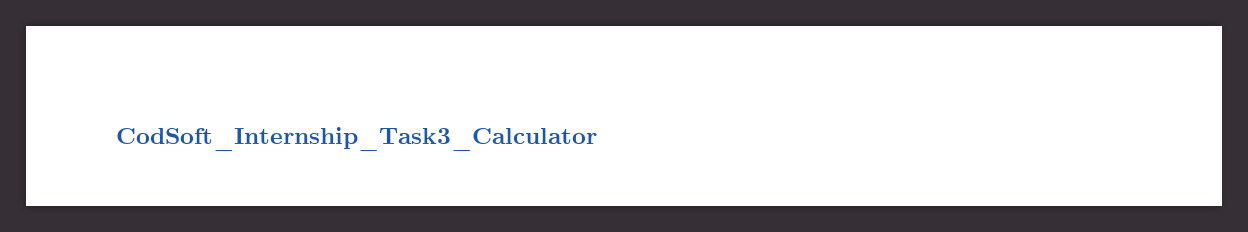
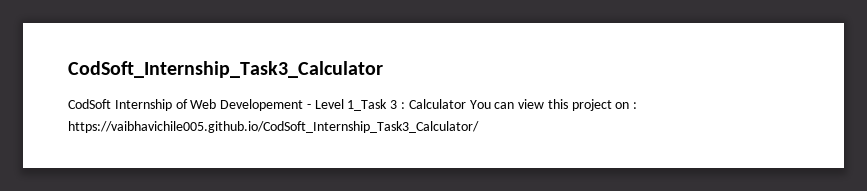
(597, 139) none -> [68,99,638,111] [68,121,479,133] // CodSoft Internship of Web Developement - Level 1_Task 3 : Calculator You can view this project on : https://vaibhavichile005.github.io/CodSoft_Internship_Task3_Calculator/

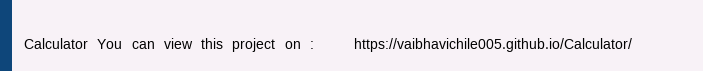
[68,61,383,78] [68,99,406,111] CodSoft_Internship_Task3_Calculator // CodSoft Internship of Web Developement - Level 1_Task 3 : -> (24, 43) none
[68,121,479,133] https://vaibhavichile005.github.io/CodSoft_Internship_Task3_Calculator/ -> [354,38,632,52] https://vaibhavichile005.github.io/Calculator/

